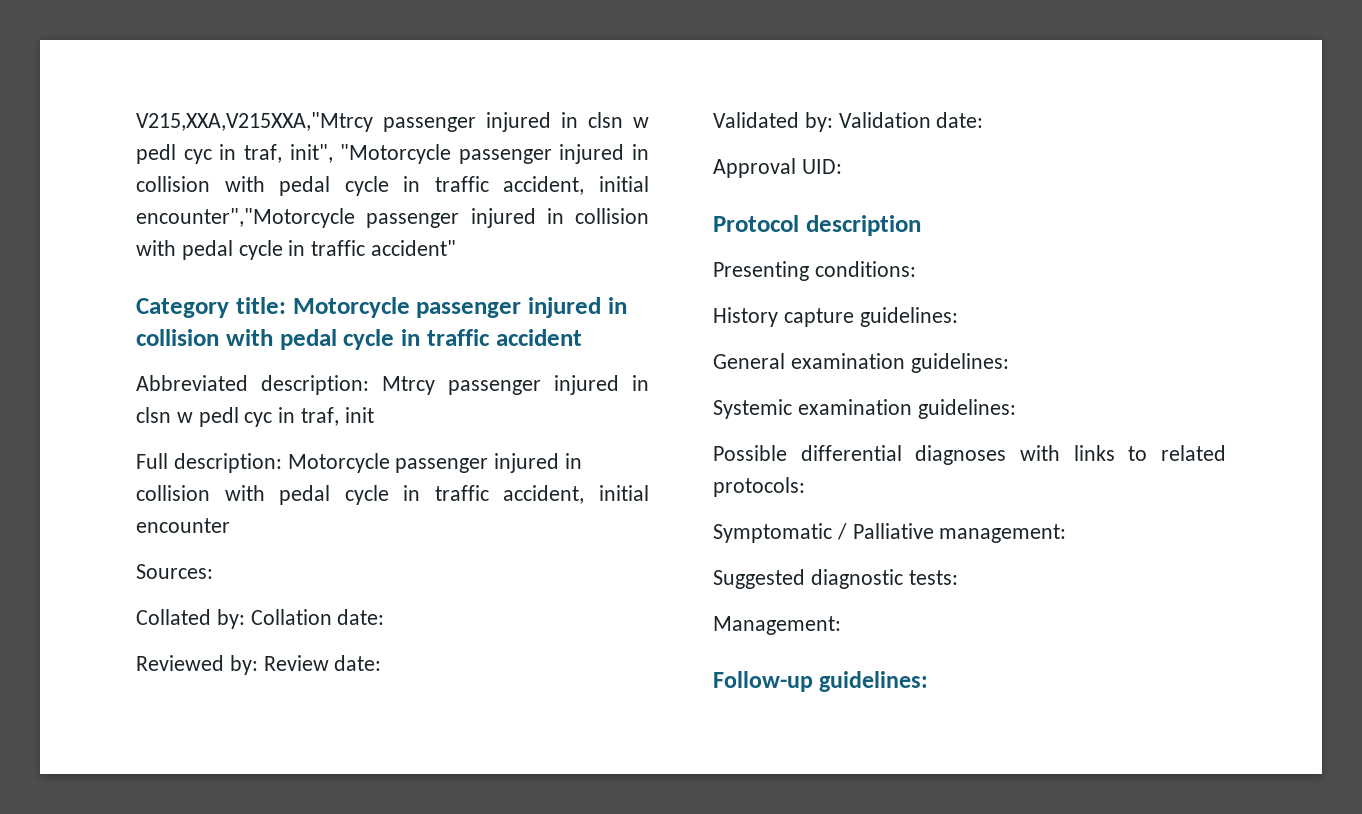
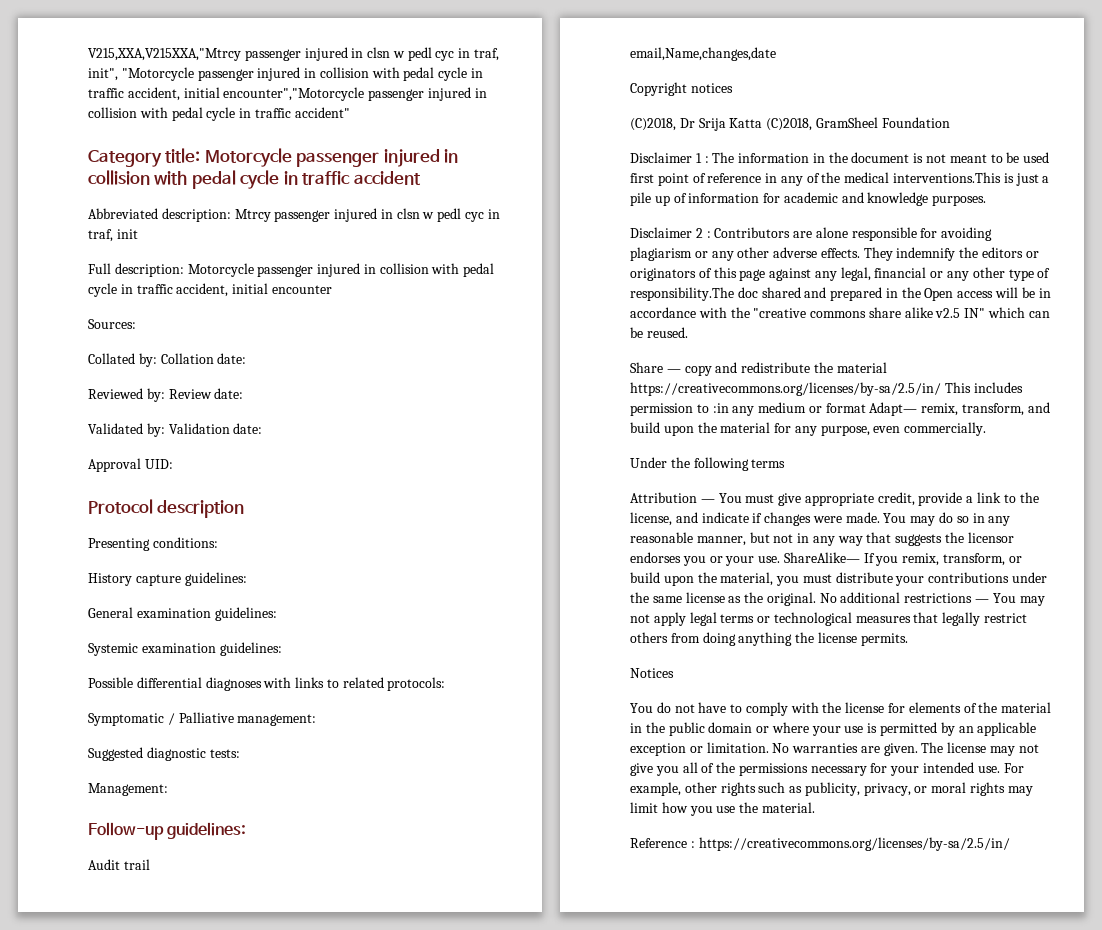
(929, 681) none -> [88,859,150,870] [630,47,776,61] [630,82,733,96] [630,117,950,131] [630,152,1050,163] [630,172,1050,186] [630,192,987,206] [630,227,993,241] [630,247,1039,261] [630,267,1051,281] [630,287,1051,301] [630,307,1050,318] [630,327,688,338] [630,362,887,376] [630,382,1023,396] [630,402,1050,416] [630,422,987,436] [630,457,786,471] [630,492,1039,506] [630,512,1011,526] [630,532,1014,546] [630,552,1022,566] [630,572,1048,586] [630,592,1045,606] [630,612,1028,626] [630,632,908,646] [630,668,674,678] [630,702,1052,716] [630,722,1037,736] [630,742,1039,756] [630,762,1024,776] [630,782,1033,796] [630,802,815,816] [630,837,1010,851] // Audit trail // email,Name,changes,date // Copyright notices // (C)2018, Dr Srija Katta (C)2018, GramSheel Foundation // Disclaimer 1 : The information in the document is not meant to be used first point of reference in any of the medical interventions.This is just a pile up of information for academic and knowledge purposes. // Disclaimer 2 : Contributors are alone responsible for avoiding plagiarism or any other adverse effects. They indemnify the editors or originators of this page against any legal, financial or any other type of responsibility.The doc shared and prepared in the Open access will be in accordance with the "creative commons share alike v2.5 IN" which can be reused. // Share — copy and redistribute the material https://creativecommons.org/licenses/by-sa/2.5/in/ This includes permission to :in any medium or format Adapt— remix, transform, and build upon the material for any purpose, even commercially. // Under the following terms // Attribution — You must give appropriate credit, provide a link to the license, and indicate if changes were made. You may do so in any reasonable manner, but not in any way that suggests the licensor endorses you or your use. ShareAlike— If you remix, transform, or build upon the material, you must distribute your contributions under the same license as the original. No additional restrictions — You may not apply legal terms or technological measures that legally restrict others from doing anything the license permits. // Notices // You do not have to comply with the license for elements of the material in the public domain or where your use is permitted by an applicable exception or limitation. No warranties are given. The license may not give you all of the permissions necessary for your intended use. For example, other rights such as publicity, privacy, or moral rights may limit how you use the material. // Reference : https://creativecommons.org/licenses/by-sa/2.5/in/

